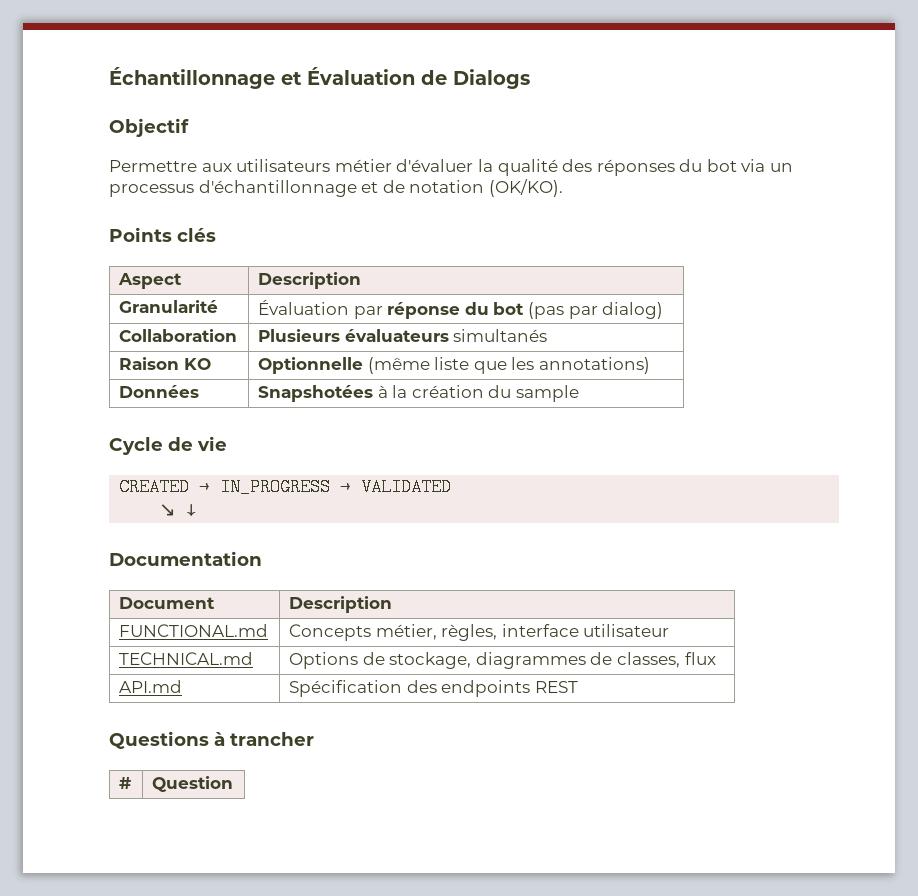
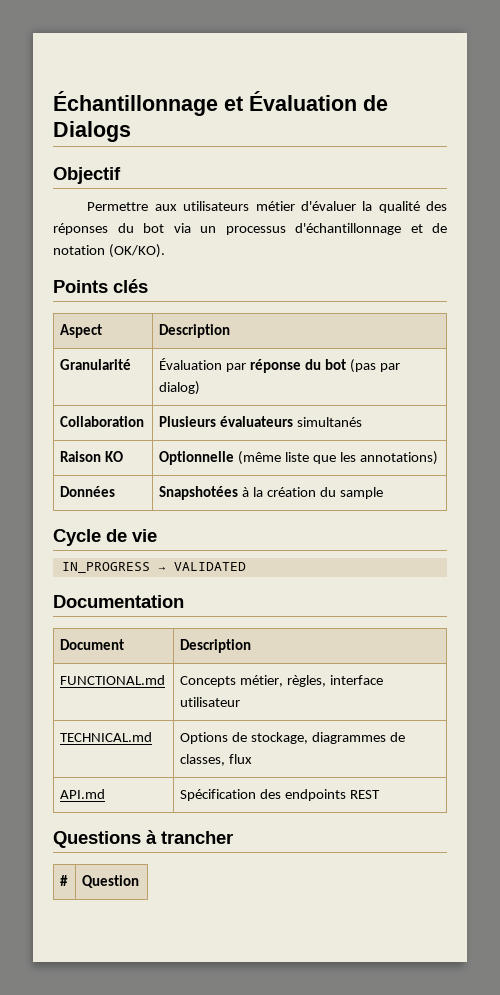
[119,478,211,496] CREATED → -> (157, 535) none
[159,504,198,516] // ↘ ↓ -> (246, 566) none

